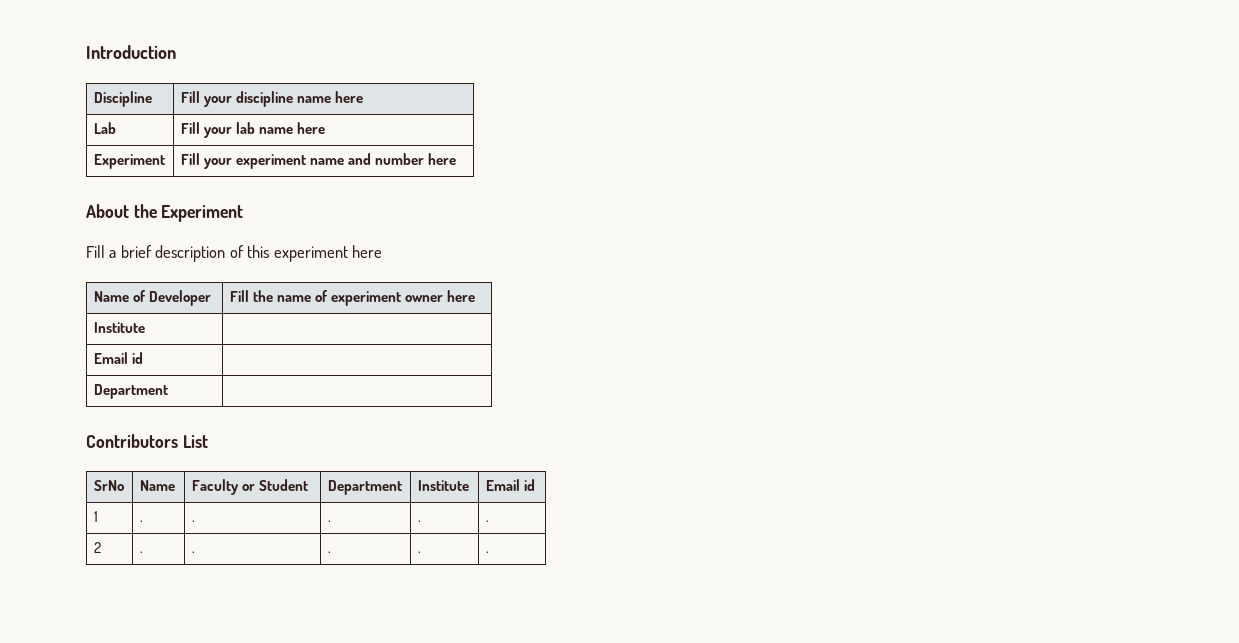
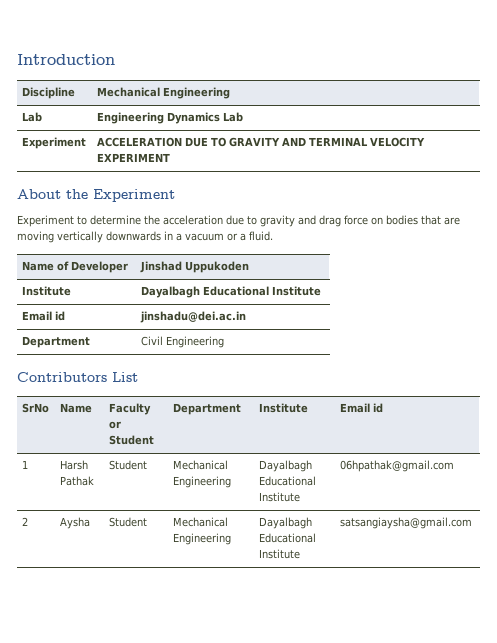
[180,91,364,107] [93,122,116,134] [180,122,326,138] [93,154,165,169] [180,153,457,169] [86,204,244,222] [86,245,383,262] [93,290,212,306] [229,290,476,306] [93,322,145,333] Fill your discipline name here // Lab | Fill your lab name here // Experiment | Fill your experiment name and number here // About the Experiment // Fill a brief description of this experiment here // Name of Developer | Fill the name of experiment owner here // Institute | -> [97,87,231,99] [22,112,43,122] [97,112,244,124] [22,137,87,149] [97,137,426,147] [97,153,171,162] [17,189,175,202] [17,215,460,227] [17,231,273,243] [22,261,129,273] [140,261,250,273] [22,286,72,296] [141,286,322,298] Mechanical Engineering // Lab | Engineering Dynamics Lab // Experiment | ACCELERATION DUE TO GRAVITY AND TERMINAL VELOCITY EXPERIMENT // About the Experiment // Experiment to determine the acceleration due to gravity and drag force on bodies that are moving vertically downwards in a vacuum or a fluid. // Name of Developer | Jinshad Uppukoden // Institute | Dayalbagh Educational Institute
[93,384,168,399] // Department | -> [140,311,247,323] [22,336,91,348] [141,336,225,348] jinshadu@dei.ac.in // Department | Civil Engineering
[139,520,143,522] [191,520,195,522] [327,520,331,522] [417,520,421,522] [485,520,489,522] [93,542,101,553] [139,551,143,553] [191,551,195,553] [327,551,331,553] [417,551,421,553] [485,551,489,553] . | . | . | . | . // 2 | . | . | . | . | . -> [60,460,89,470] [60,476,95,486] [109,460,148,470] [173,460,229,470] [173,476,232,488] [259,460,313,472] [259,476,317,486] [259,492,301,502] [340,460,455,472] [22,517,29,526] [60,517,91,529] [109,517,148,527] [173,517,229,527] [173,533,232,545] [259,517,313,529] [259,533,317,543] [259,549,301,559] [340,517,473,529] Harsh Pathak | Student | Mechanical Engineering | Dayalbagh Educational Institute | 06hpathak@gmail.com // 2 | Aysha | Student | Mechanical Engineering | Dayalbagh Educational Institute | satsangiaysha@gmail.com

